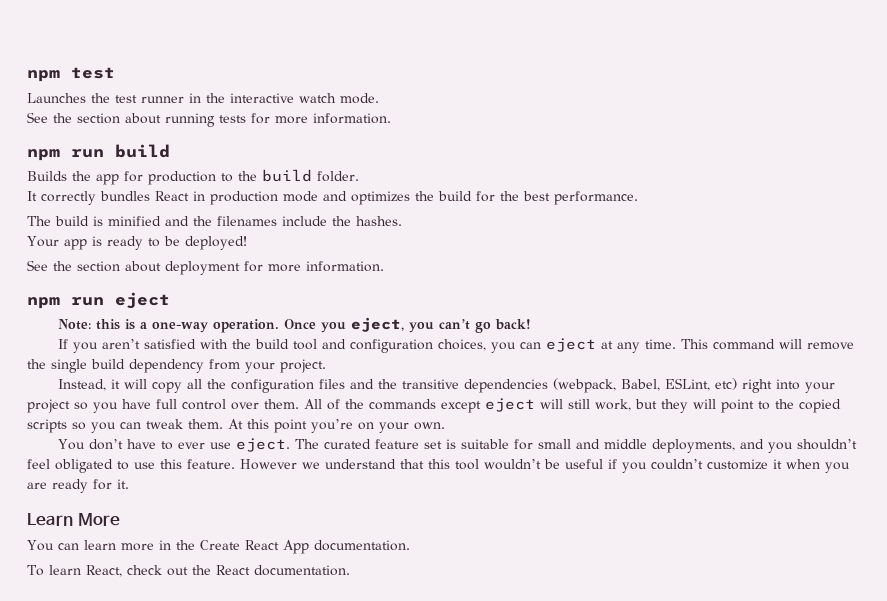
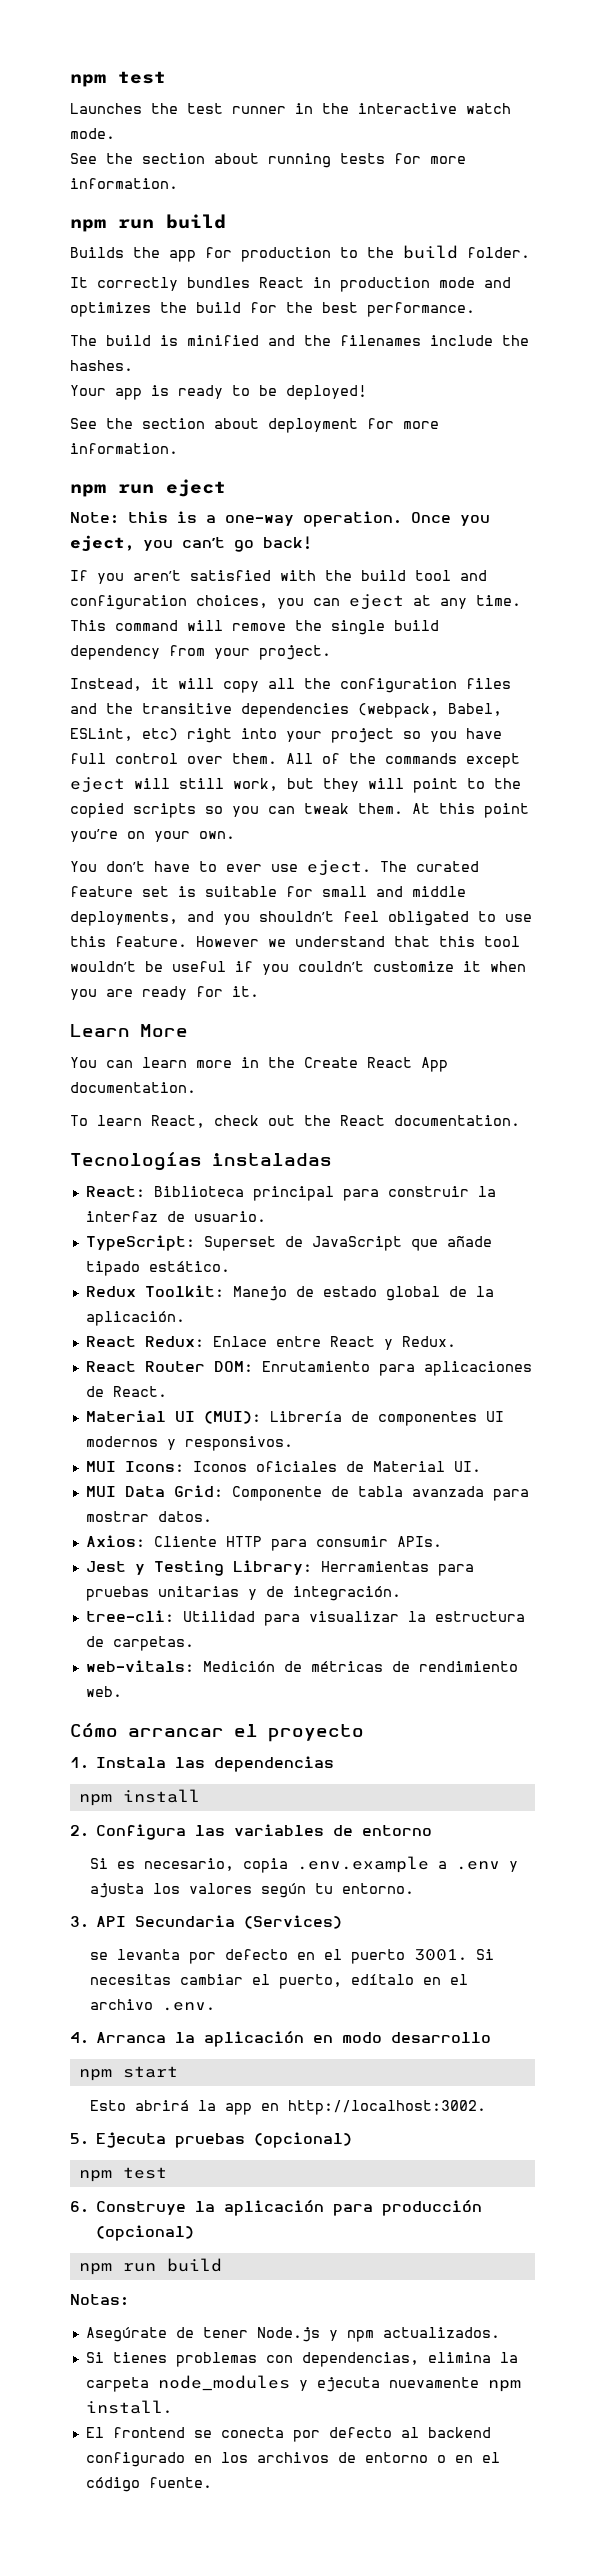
(350, 570) none -> [70,1152,332,1171] [85,1186,496,1201] [85,1211,266,1222] [85,1235,492,1251] [85,1261,230,1276] [85,1285,494,1301] [85,1311,185,1326] [85,1336,456,1350] [85,1361,532,1376] [85,1386,167,1397] [85,1410,504,1426] [85,1436,293,1451] [85,1461,481,1472] [85,1485,529,1501] [85,1511,212,1522] [85,1535,442,1551] [85,1560,474,1576] [85,1586,401,1601] [85,1610,525,1626] [85,1636,194,1651] [85,1660,518,1672] [85,1686,122,1697] [70,1723,364,1742] [70,1756,335,1772] [78,1789,200,1806] [70,1824,433,1840] [90,1856,519,1873] [90,1883,415,1898] [70,1915,343,1929] [90,1949,495,1964] [90,1974,469,1989] [90,1999,216,2011] [70,2031,492,2047] [78,2066,178,2081] [90,2100,487,2115] [70,2132,353,2148] [78,2167,167,2182] [70,2200,483,2216] [96,2225,195,2241] [78,2258,222,2275] [70,2294,129,2306] [85,2327,500,2342] [85,2352,518,2367] [85,2375,521,2392] [85,2400,172,2414] [85,2427,491,2442] [85,2452,500,2467] [85,2477,212,2492] // Tecnologías instaladas // React: Biblioteca principal para construir la interfaz de usuario. // TypeScript: Superset de JavaScript que añade tipado estático. // Redux Toolkit: Manejo de estado global de la aplicación. // React Redux: Enlace entre React y Redux. // React Router DOM: Enrutamiento para aplicaciones de React. // Material UI (MUI): Librería de componentes UI modernos y responsivos. // MUI Icons: Iconos oficiales de Material UI. // MUI Data Grid: Componente de tabla avanzada para mostrar datos. // Axios: Cliente HTTP para consumir APIs. // Jest y Testing Library: Herramientas para pruebas unitarias y de integración. // tree-cli: Utilidad para visualizar la estructura de carpetas. // web-vitals: Medición de métricas de rendimiento web. // Cómo arrancar el proyecto // 1. Instala las dependencias // npm install // 2. Configura las variables de entorno // Si es necesario, copia .env.example a .env y ajusta los valores según tu entorno. // 3. API Secundaria (Services) // se levanta por defecto en el puerto 3001. Si necesitas cambiar el puerto, edítalo en el archivo .env. // 4. Arranca la aplicación en modo desarrollo // npm start // Esto abrirá la app en http://localhost:3002. // 5. Ejecuta pruebas (opcional) // npm test // 6. Construye la aplicación para producción (opcional) // npm run build // Notas: // Asegúrate de tener Node.js y npm actualizados. // Si tienes problemas con dependencias, elimina la carpeta node_modules y ejecuta nuevamente npm install. // El frontend se conecta por defecto al backend configurado en los archivos de entorno o en el código fuente.

